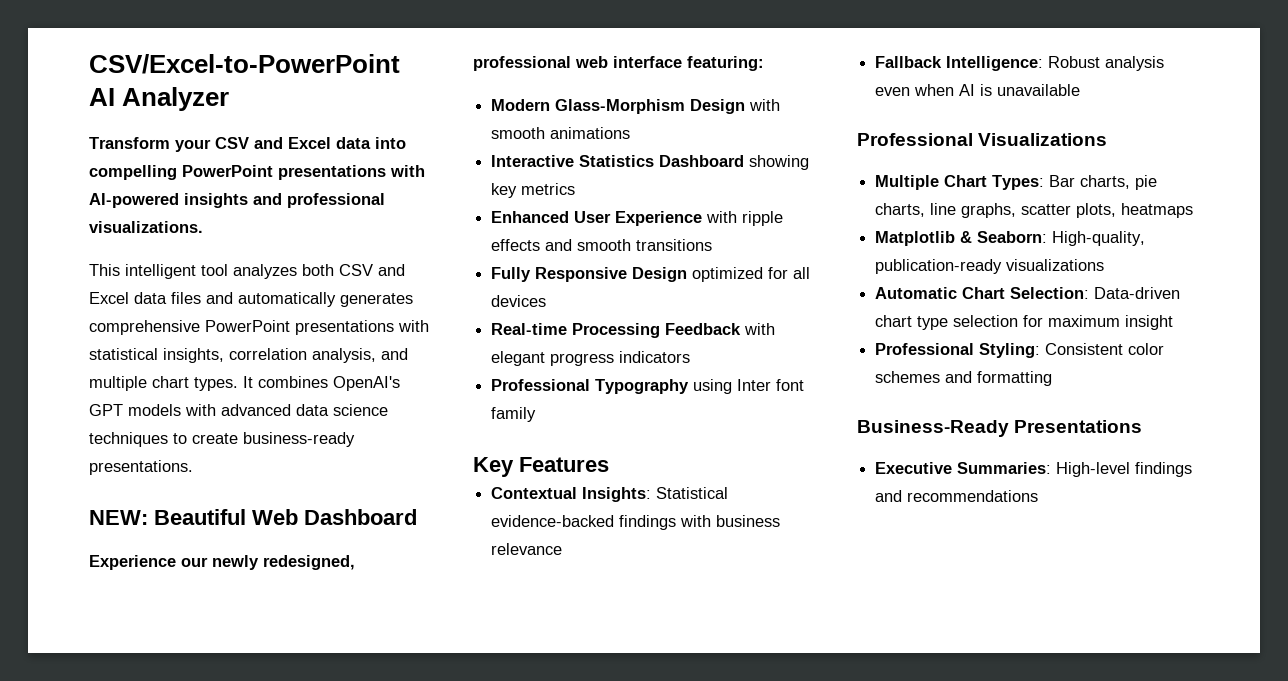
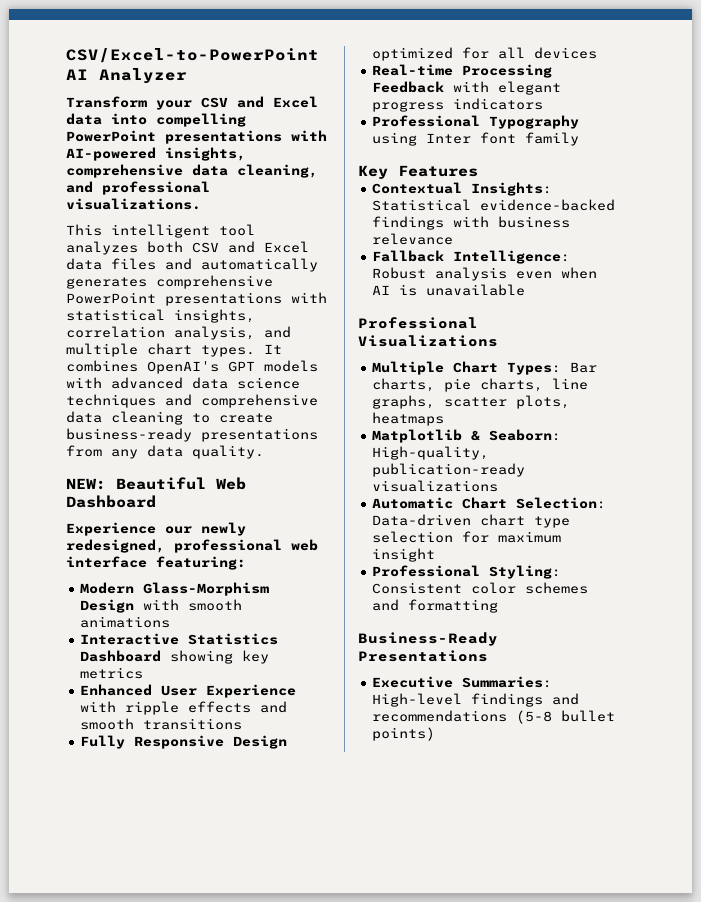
[184,193,248,208] insights -> [165,147,246,161] [66,164,318,178] insights, comprehensive data cleaning,
[173,432,355,447] [89,460,193,475] to create business-ready presentations. -> [165,394,318,408] [66,411,273,425] [66,428,318,442] [66,445,264,459] and comprehensive data cleaning to create business-ready presentations from any data quality.
(1039, 496) none -> [516,710,616,724] [372,727,436,741] (5-8 bullet points)

